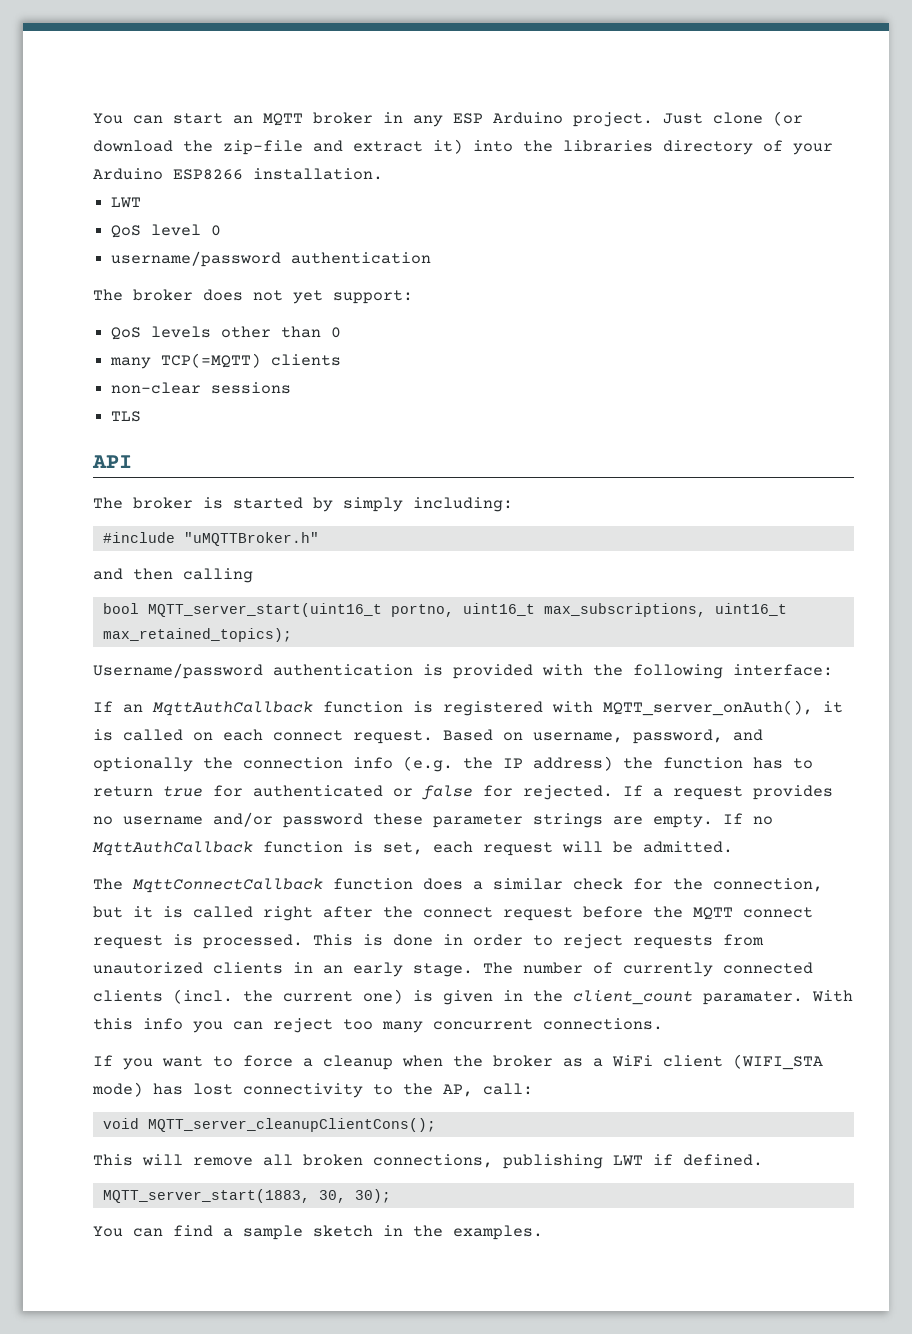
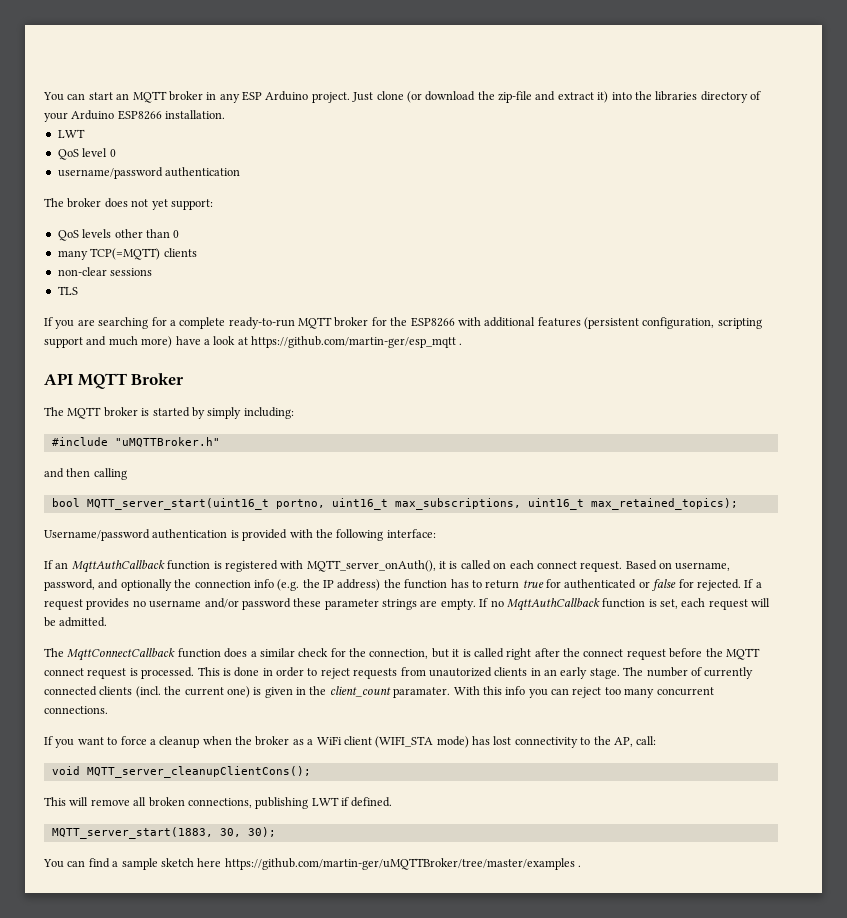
(142, 416) none -> [44,317,762,329] [44,336,463,348] // If you are searching for a complete ready-to-run MQTT broker for the ESP8266 with additional features (persistent configuration, scripting support and much more) have a look at https://github.com/martin-ger/esp_mqtt .
[93,497,123,509] // The -> [77,373,185,389] [44,407,102,419] MQTT Broker // The MQTT
[383,1225,543,1240] in the examples. -> [197,858,581,870] here https://github.com/martin-ger/uMQTTBroker/tree/master/examples .

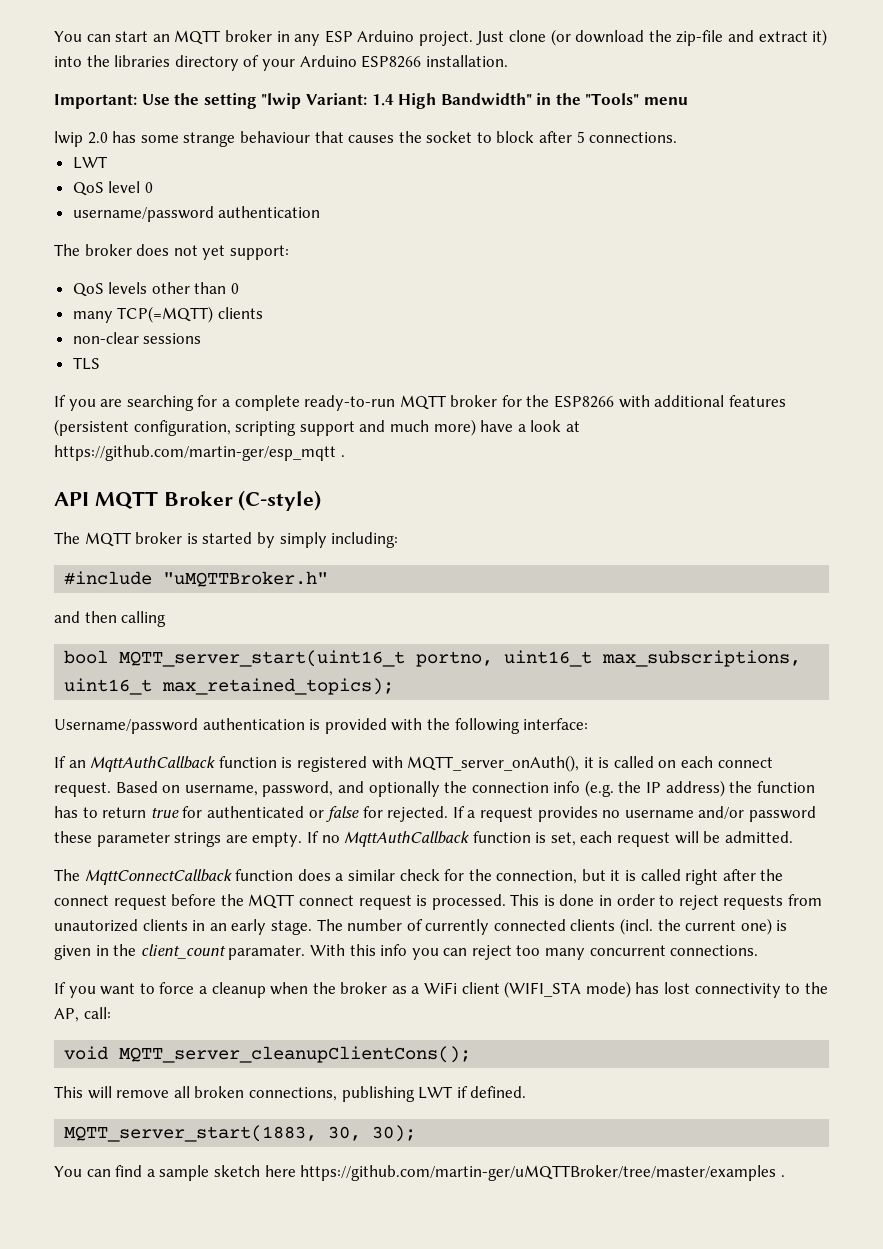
(226, 114) none -> [54,93,689,109] [54,131,678,147] // Important: Use the setting "lwip Variant: 1.4 High Bandwidth" in the "Tools" menu // lwip 2.0 has some strange behaviour that causes the socket to block after 5 connections.
(185, 379) none -> [238,490,322,511] (C-style)

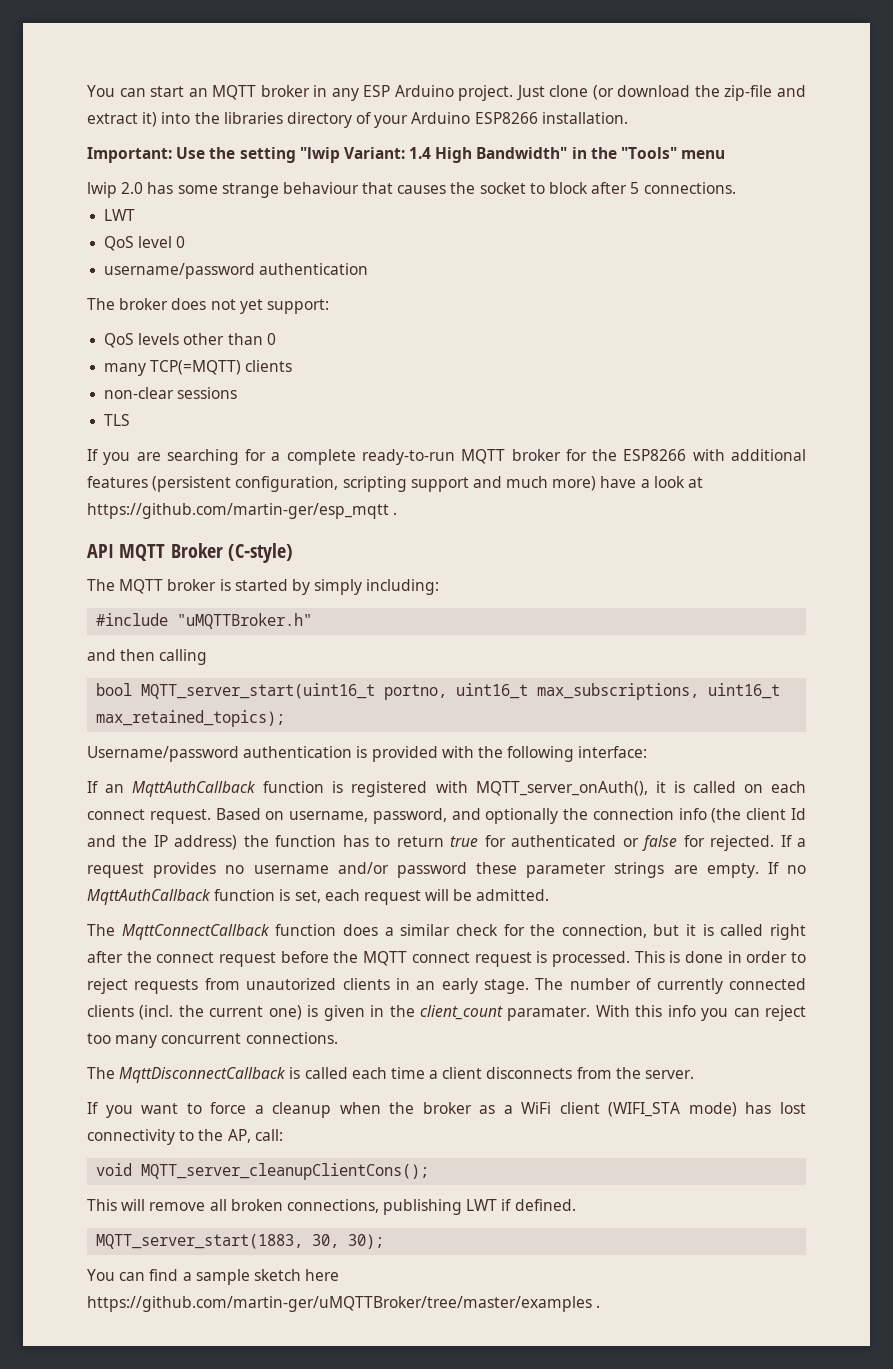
[584,780,614,797] (e.g. -> [711,808,806,823] [87,835,116,847] (the client Id and
(759, 950) none -> [87,1067,695,1083] // The MqttDisconnectCallback is called each time a client disconnects from the server.

